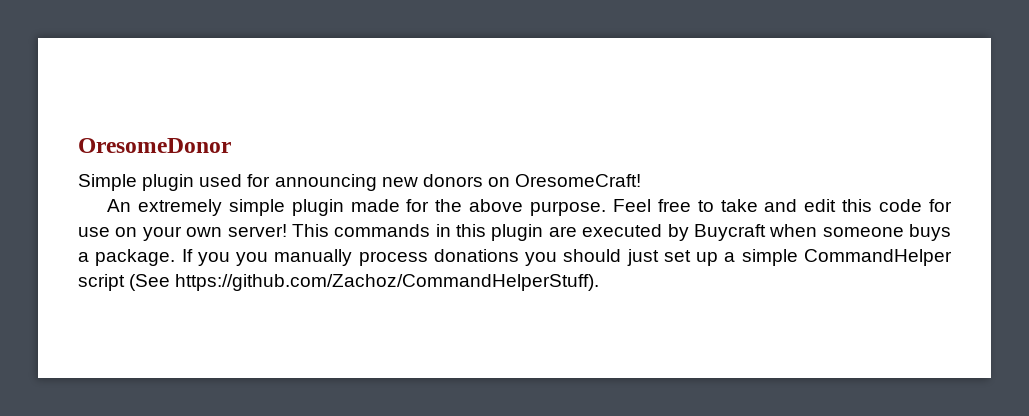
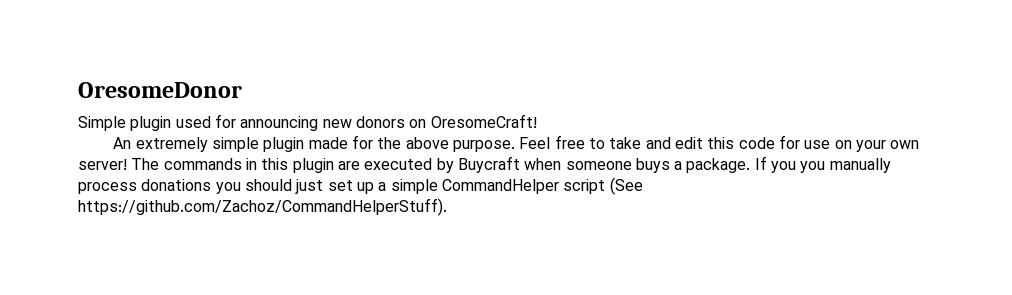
[291,224,329,237] This -> [131,158,160,170] The

